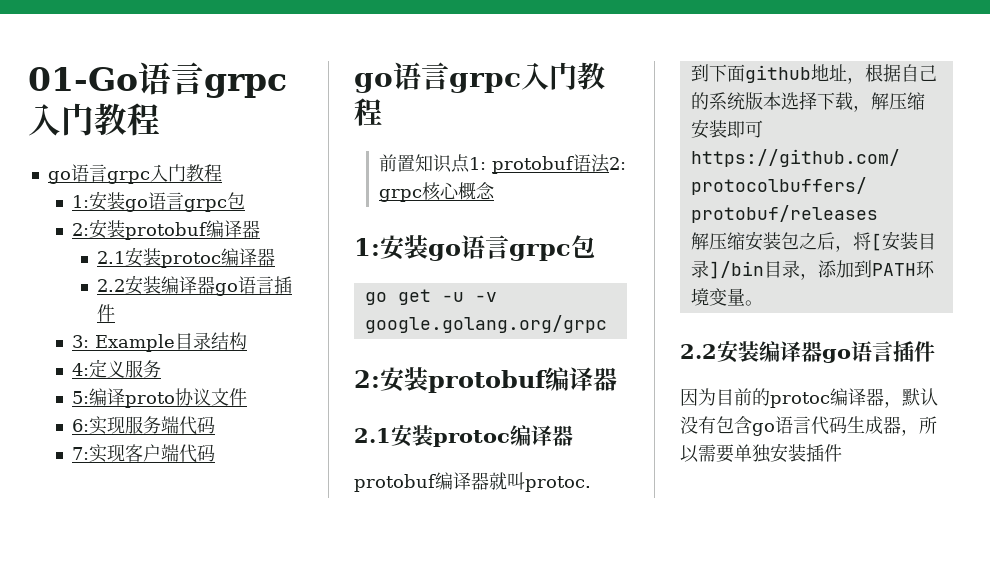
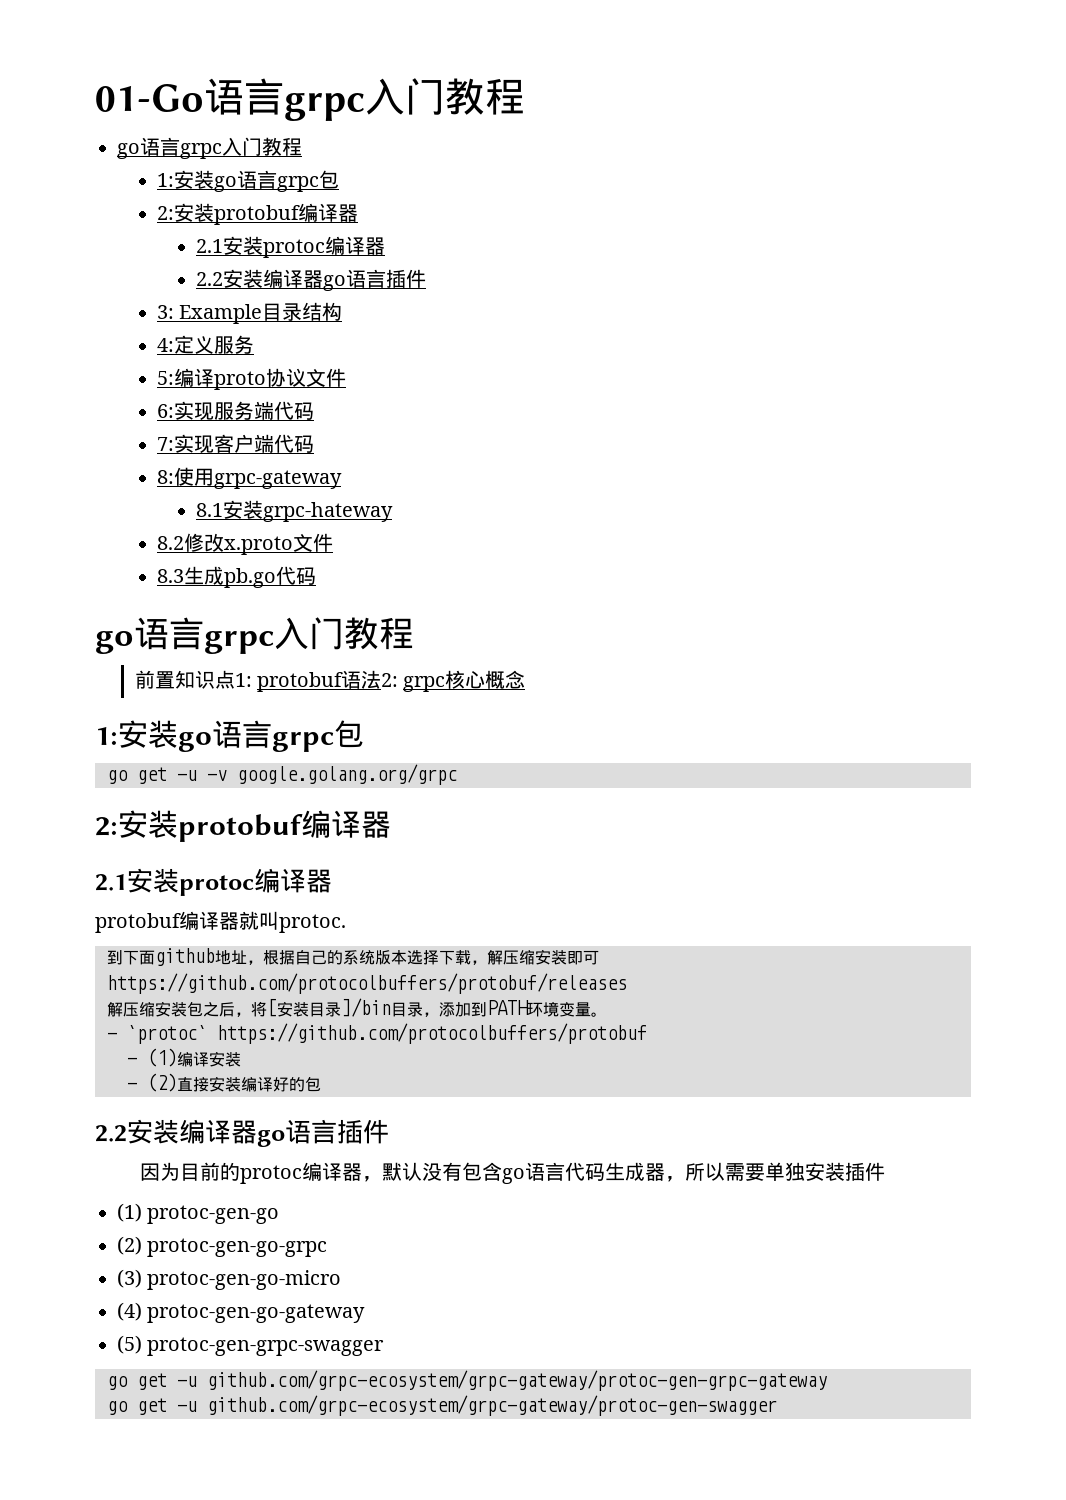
(216, 453) none -> [156,467,342,489] [196,500,394,522] [156,533,333,555] [156,566,316,588] // 8:使用grpc-gateway // 8.1安装grpc-hateway // 8.2修改x.proto文件 // 8.3生成pb.go代码
(763, 303) none -> [107,1023,647,1044] [127,1048,241,1067] [127,1073,321,1092] // - `protoc` https://github.com/protocolbuffers/protobuf // - (1)编译安装 // - (2)直接安装编译好的包
(842, 453) none -> [117,1203,280,1224] [117,1236,328,1257] [117,1269,342,1290] [117,1302,366,1323] [117,1335,385,1356] [107,1370,827,1391] [107,1395,777,1416] // (1) protoc-gen-go // (2) protoc-gen-go-grpc // (3) protoc-gen-go-micro // (4) protoc-gen-go-gateway // (5) protoc-gen-grpc-swagger // go get -u github.com/grpc-ecosystem/grpc-gateway/protoc-gen-grpc-gateway // go get -u github.com/grpc-ecosystem/grpc-gateway/protoc-gen-swagger

